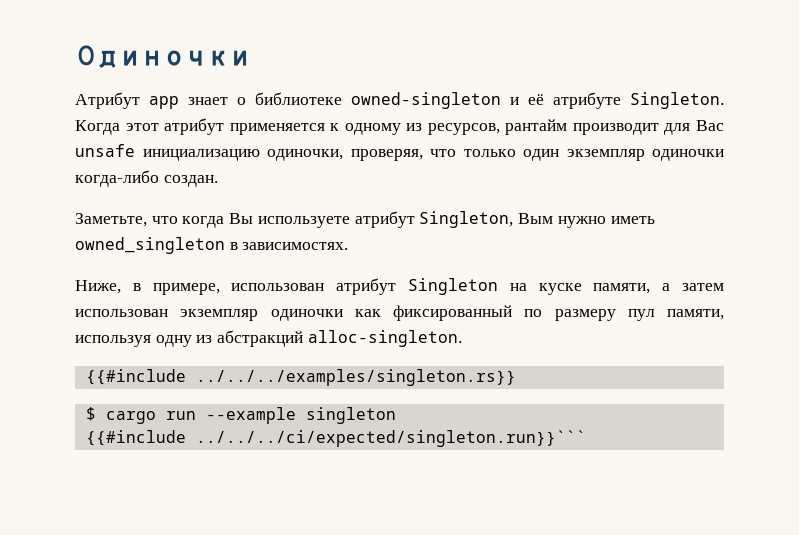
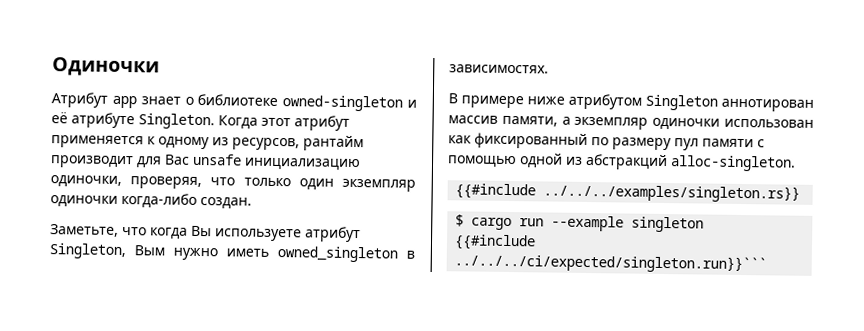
[75,278,724,295] [75,309,343,321] Ниже, в примере, использован атрибут Singleton на куске памяти, а затем использован экземпляр одиночки -> [448,93,814,112] [448,115,814,130] В примере ниже атрибутом Singleton аннотирован массив памяти, а экземпляр одиночки использован
[667,309,724,320] [75,335,192,347] памяти, используя одну -> [702,138,765,148] [447,153,563,168] памяти с помощью одной

